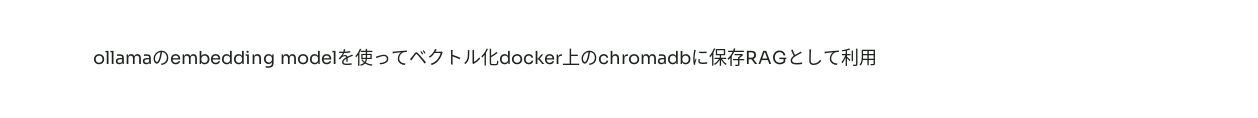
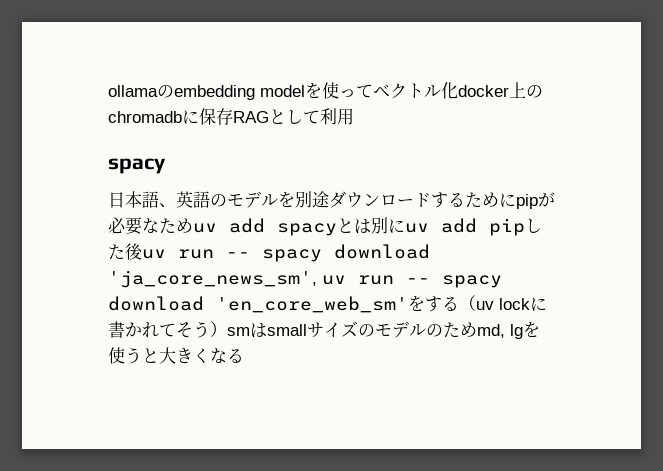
(877, 57) none -> [108,158,166,174] [108,191,555,209] [108,217,542,236] [108,243,430,262] [108,270,502,288] [108,295,547,313] [108,321,540,339] [108,347,244,364] // spacy // 日本語、英語のモデルを別途ダウンロードするためにpipが必要なためuv add spacyとは別にuv add pipした後uv run -- spacy download 'ja_core_news_sm', uv run -- spacy download 'en_core_web_sm'をする（uv lockに書かれてそう）smはsmallサイズのモデルのためmd, lgを使うと大きくなる

